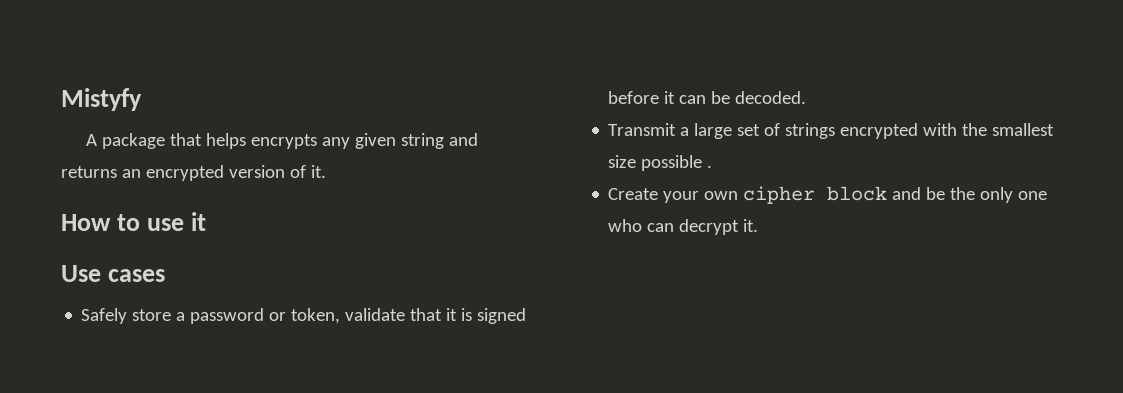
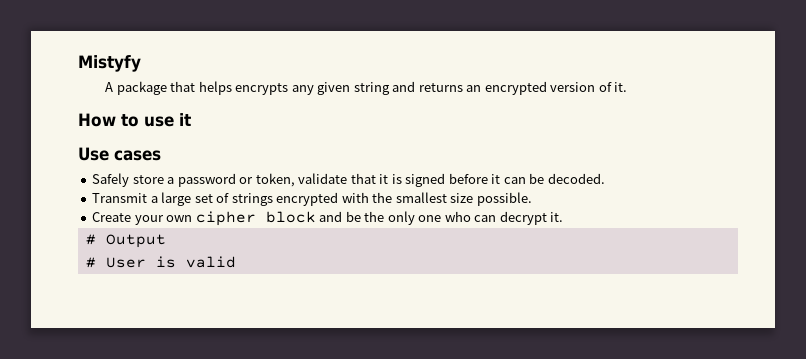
[641,155,713,171] possible . -> [476,192,532,206] possible.
(759, 225) none -> [85,234,166,248] [85,256,236,268] // # Output // # User is valid

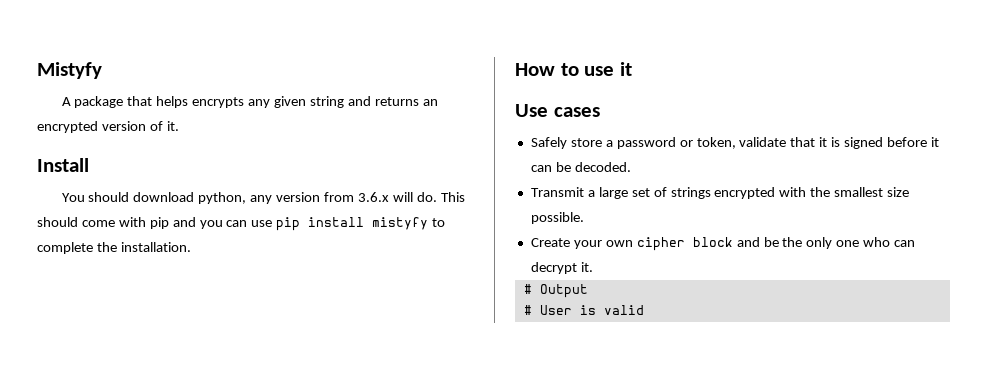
(628, 87) none -> [37,158,89,172] [61,192,465,204] [37,217,446,231] [37,242,191,254] // Install // You should download python, any version from 3.6.x will do. This should come with pip and you can use pip install mistyfy to complete the installation.

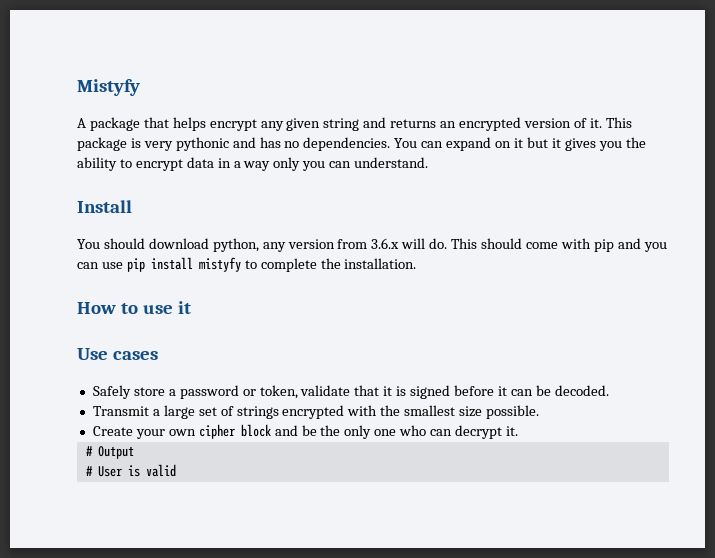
[192,97,245,108] encrypts -> [209,119,257,131] encrypt
(179, 126) none -> [605,117,632,128] [77,137,646,151] [77,157,429,171] This package is very pythonic and has no dependencies. You can expand on it but it gives you the ability to encrypt data in a way only you can understand.

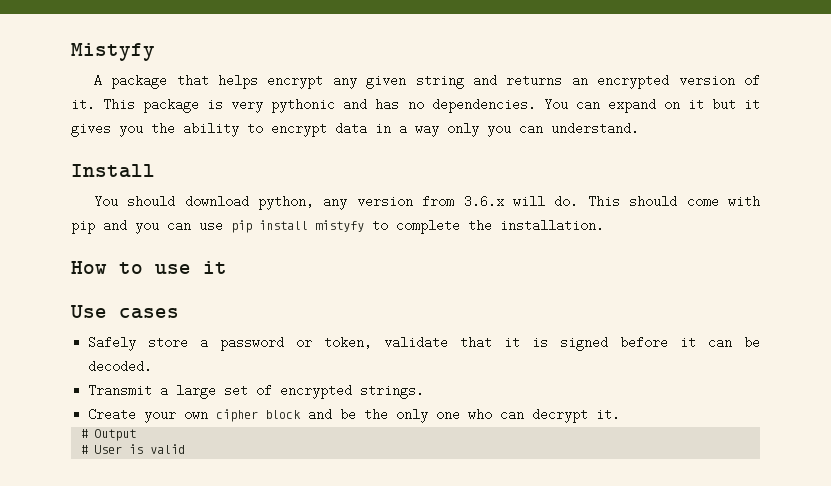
[236,405,540,419] strings encrypted with the smallest size possible. -> [280,384,425,399] encrypted strings.

